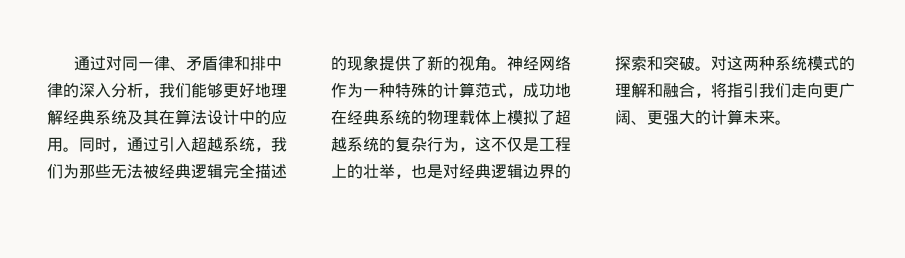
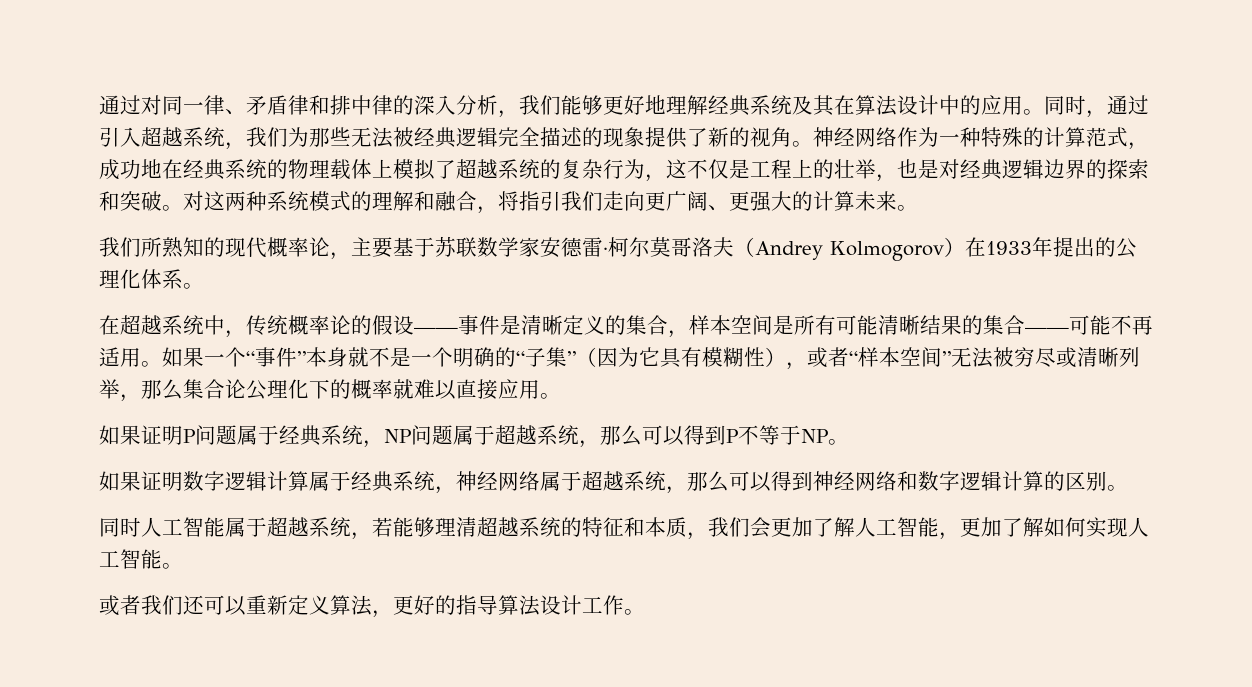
(791, 122) none -> [99,236,1137,261] [99,269,204,289] [99,315,1153,338] [99,347,1140,370] [99,379,561,402] [99,425,849,448] [99,471,1128,494] [99,517,1149,540] [99,549,183,569] [99,595,645,618] // 我们所熟知的现代概率论，主要基于苏联数学家安德雷·柯尔莫哥洛夫（Andrey Kolmogorov）在1933年提出的公理化体系。 // 在超越系统中，传统概率论的假设——事件是清晰定义的集合，样本空间是所有可能清晰结果的集合——可能不再适用。如果一个“事件”本身就不是一个明确的“子集”（因为它具有模糊性），或者“样本空间”无法被穷尽或清晰列举，那么集合论公理化下的概率就难以直接应用。 // 如果证明P问题属于经典系统，NP问题属于超越系统，那么可以得到P不等于NP。 // 如果证明数字逻辑计算属于经典系统，神经网络属于超越系统，那么可以得到神经网络和数字逻辑计算的区别。 // 同时人工智能属于超越系统，若能够理清超越系统的特征和本质，我们会更加了解人工智能，更加了解如何实现人工智能。 // 或者我们还可以重新定义算法，更好的指导算法设计工作。

